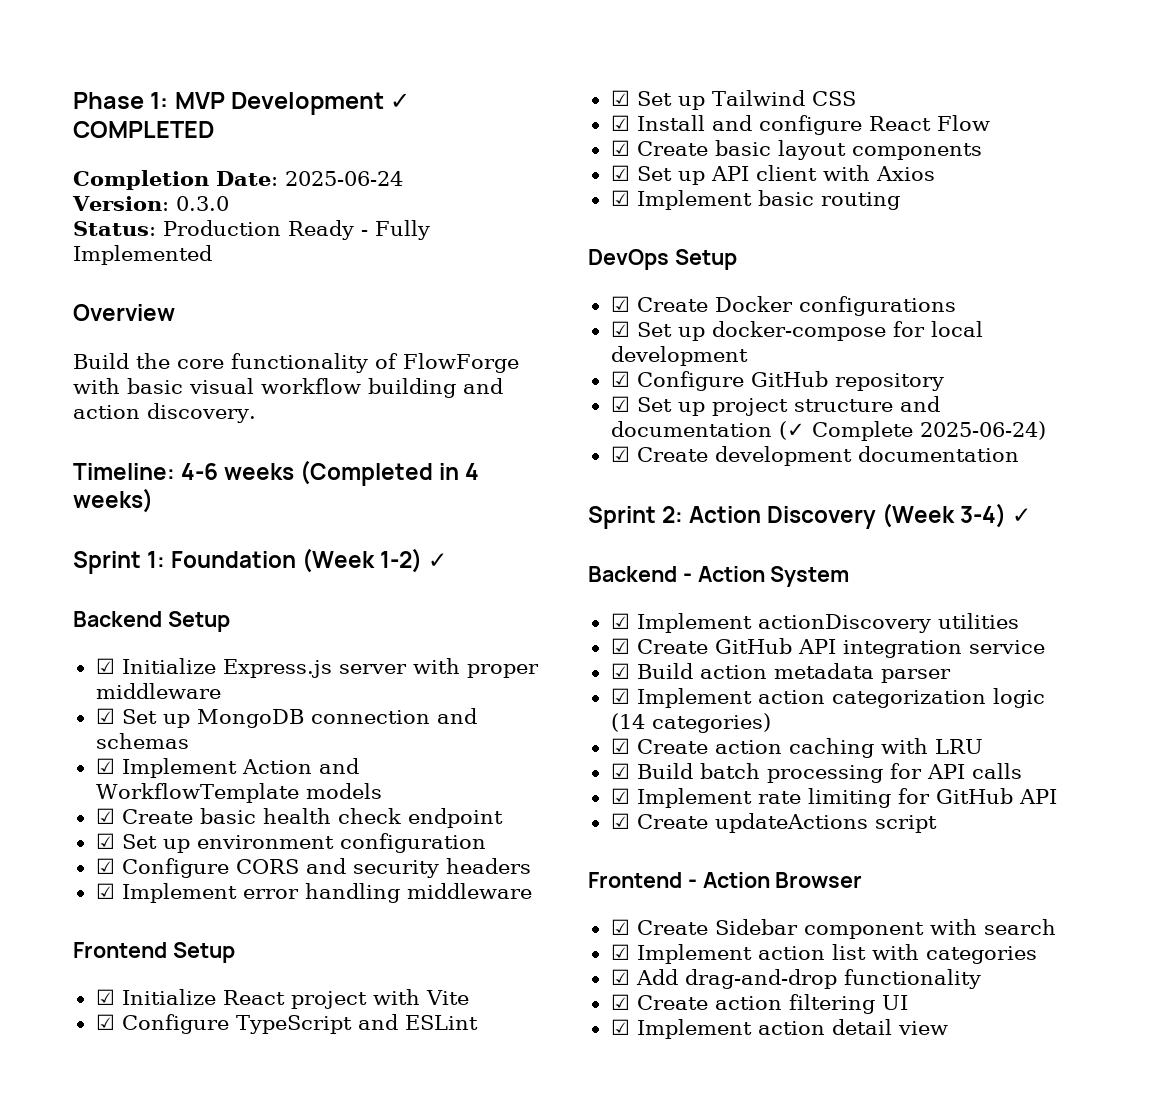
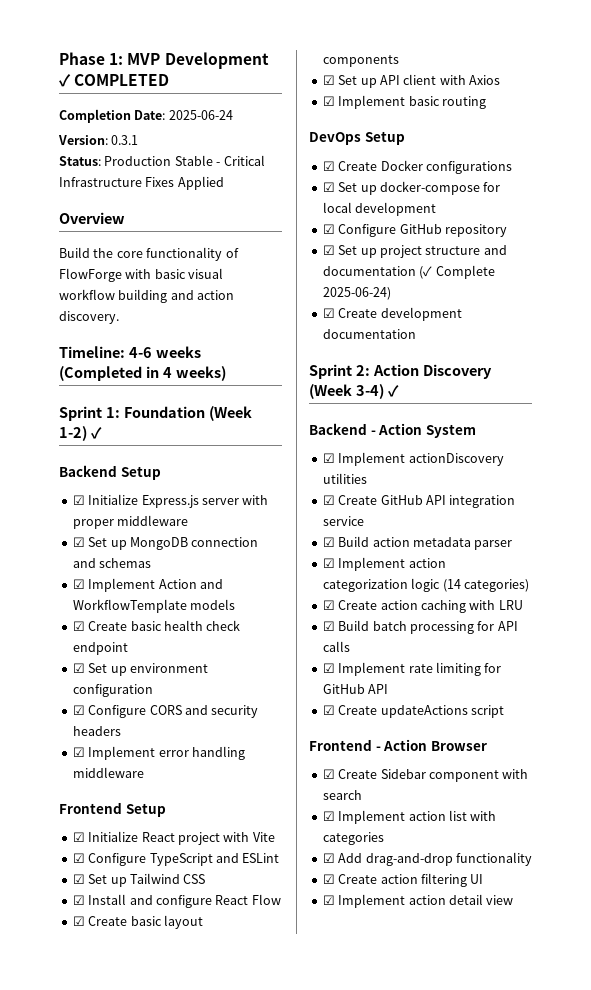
[175,196,229,211] 0.3.0 -> [111,135,139,145] 0.3.1
[288,220,430,240] [73,245,212,265] Ready - Fully Implemented -> [174,155,265,166] [59,176,224,190] Stable - Critical Infrastructure Fixes Applied

